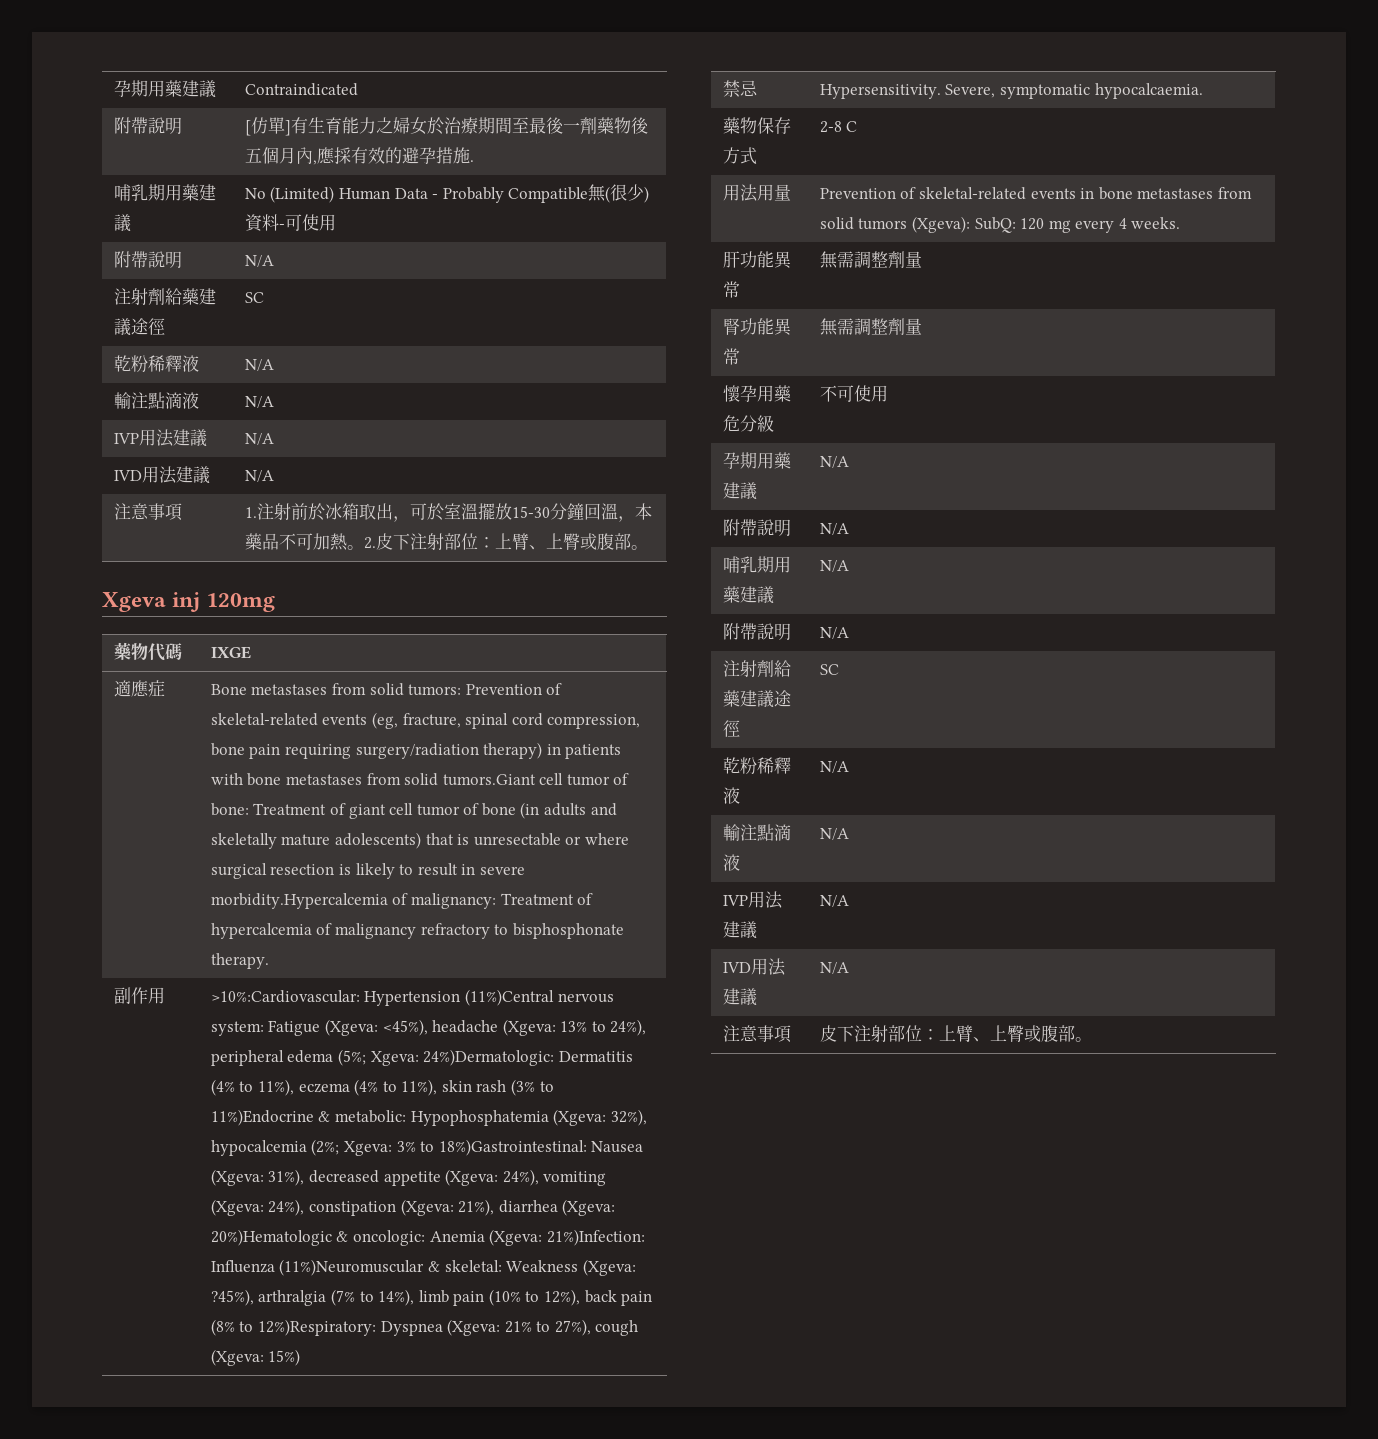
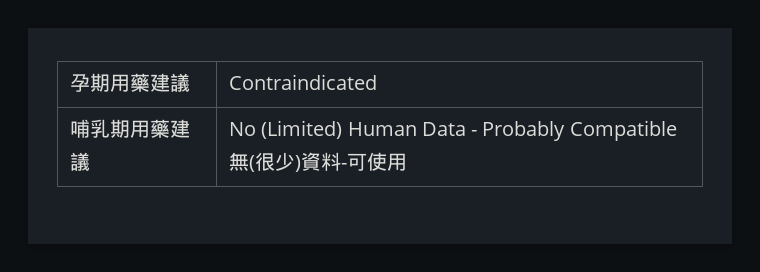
[113,117,182,135] [244,117,649,136] [244,147,474,165] // 附帶說明 | [仿單]有生育能力之婦女於治療期間至最後一劑藥物後五個月內,應採有效的避孕措施. -> (377, 82) none
[113,251,182,269] [244,255,274,267] [113,288,216,305] [113,318,165,336] [244,292,264,303] [113,355,199,373] [244,359,274,371] [113,392,199,409] [244,396,274,408] [113,429,207,447] [244,433,274,445] [113,466,210,484] [244,470,274,482] [113,503,182,521] [244,503,652,522] [244,533,648,551] [102,592,276,612] [113,642,182,661] [210,646,251,659] [113,680,165,697] [210,683,563,696] [210,712,641,729] [210,742,622,759] [210,773,630,786] [210,802,617,819] [210,832,629,849] [210,863,525,879] [210,893,594,909] [210,923,624,939] [210,953,269,969] [113,987,165,1004] [210,989,614,1006] [210,1019,647,1036] [210,1049,633,1066] [210,1079,554,1096] [210,1109,647,1126] [210,1139,644,1156] [210,1169,607,1186] [210,1199,616,1216] [210,1229,645,1246] [210,1259,636,1276] [210,1289,653,1306] [210,1319,639,1336] [210,1349,301,1366] [722,80,758,98] [819,83,1203,99] [722,117,791,134] [722,147,757,165] [819,121,858,133] [722,184,791,202] [819,187,1252,200] [819,216,1181,233] [722,251,792,269] [722,281,740,298] [819,251,922,269] [722,318,792,336] [722,348,740,365] [819,318,922,336] [722,385,791,402] [722,415,774,432] [819,385,888,402] [722,452,791,469] [722,482,757,500] [819,456,849,468] [722,519,791,537] [819,523,849,535] [722,556,791,573] [722,586,774,604] [819,560,849,572] [722,623,791,641] [819,627,849,639] [722,660,791,677] [722,690,791,708] [722,720,740,737] [819,664,839,675] [722,757,791,775] [722,787,740,804] [819,761,849,773] [722,824,791,841] [722,854,740,871] [819,828,849,840] [722,891,783,909] [722,921,757,939] [819,895,849,907] [722,958,786,976] [722,988,757,1006] [819,962,849,974] [722,1025,791,1043] [819,1025,1092,1042] // 附帶說明 | N/A // 注射劑給藥建議途徑 | SC // 乾粉稀釋液 | N/A // 輸注點滴液 | N/A // IVP用法建議 | N/A // IVD用法建議 | N/A // 注意事項 | 1.注射前於冰箱取出，可於室溫擺放15-30分鐘回溫，本藥品不可加熱。2.皮下注射部位：上臂、上臀或腹部。 // Xgeva inj 120mg // 藥物代碼 | IXGE // 適應症 | Bone metastases from solid tumors: Prevention of skeletal-related events (eg, fracture, spinal cord compression, bone pain requiring surgery/radiation therapy) in patients with bone metastases from solid tumors.Giant cell tumor of bone: Treatment of giant cell tumor of bone (in adults and skeletally mature adolescents) that is unresectable or where surgical resection is likely to result in severe morbidity.Hypercalcemia of malignancy: Treatment of hypercalcemia of malignancy refractory to bisphosphonate therapy. // 副作用 | >10%:Cardiovascular: Hypertension (11%)Central nervous system: Fatigue (Xgeva: <45%), headache (Xgeva: 13% to 24%), peripheral edema (5%; Xgeva: 24%)Dermatologic: Dermatitis (4% to 11%), eczema (4% to 11%), skin rash (3% to 11%)Endocrine & metabolic: Hypophosphatemia (Xgeva: 32%), hypocalcemia (2%; Xgeva: 3% to 18%)Gastrointestinal: Nausea (Xgeva: 31%), decreased appetite (Xgeva: 24%), vomiting (Xgeva: 24%), constipation (Xgeva: 21%), diarrhea (Xgeva: 20%)Hematologic & oncologic: Anemia (Xgeva: 21%)Infection: Influenza (11%)Neuromuscular & skeletal: Weakness (Xgeva: ?45%), arthralgia (7% to 14%), limb pain (10% to 12%), back pain (8% to 12%)Respiratory: Dyspnea (Xgeva: 21% to 27%), cough (Xgeva: 15%) // 禁忌 | Hypersensitivity. Severe, symptomatic hypocalcaemia. // 藥物保存方式 | 2-8 C // 用法用量 | Prevention of skeletal-related events in bone metastases from solid tumors (Xgeva): SubQ: 120 mg every 4 weeks. // 肝功能異常 | 無需調整劑量 // 腎功能異常 | 無需調整劑量 // 懷孕用藥危分級 | 不可使用 // 孕期用藥建議 | N/A // 附帶說明 | N/A // 哺乳期用藥建議 | N/A // 附帶說明 | N/A // 注射劑給藥建議途徑 | SC // 乾粉稀釋液 | N/A // 輸注點滴液 | N/A // IVP用法建議 | N/A // IVD用法建議 | N/A // 注意事項 | 皮下注射部位：上臂、上臀或腹部。 -> (407, 162) none

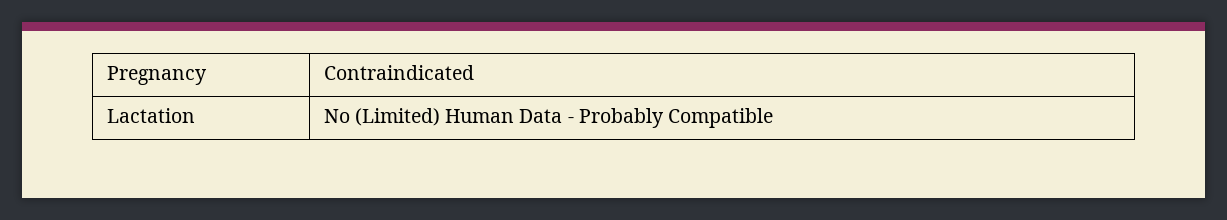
[69,73,190,92] [228,74,377,90] [69,119,190,138] [69,152,90,171] 孕期用藥建議 | Contraindicated // 哺乳期用藥建議 -> [106,66,207,85] [323,65,474,80] [106,108,195,123] Pregnancy | Contraindicated // Lactation
[228,152,407,172] 無(很少)資料-可使用 -> (774, 118) none

